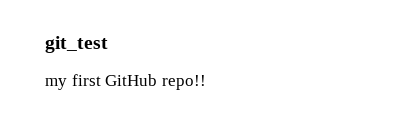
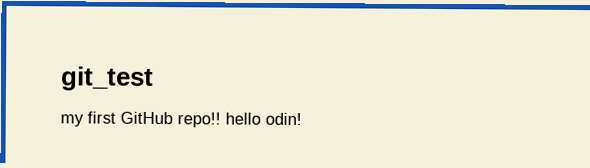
(206, 82) none -> [225,112,302,126] hello odin!

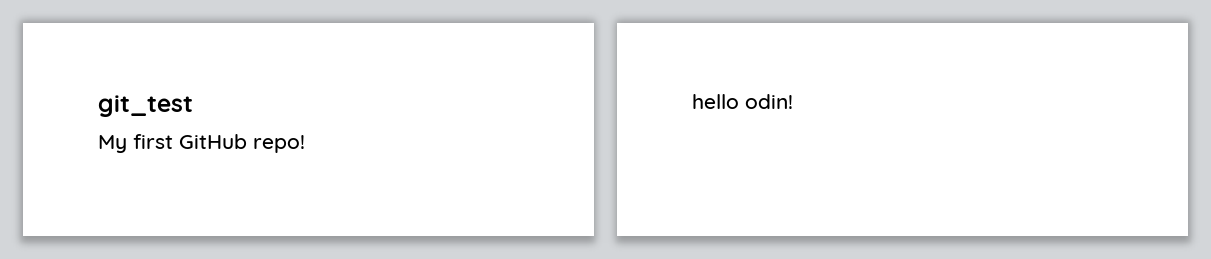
[60,114,84,127] my -> [98,135,127,153] My
[177,112,221,128] repo!! -> [253,135,305,153] repo! //

